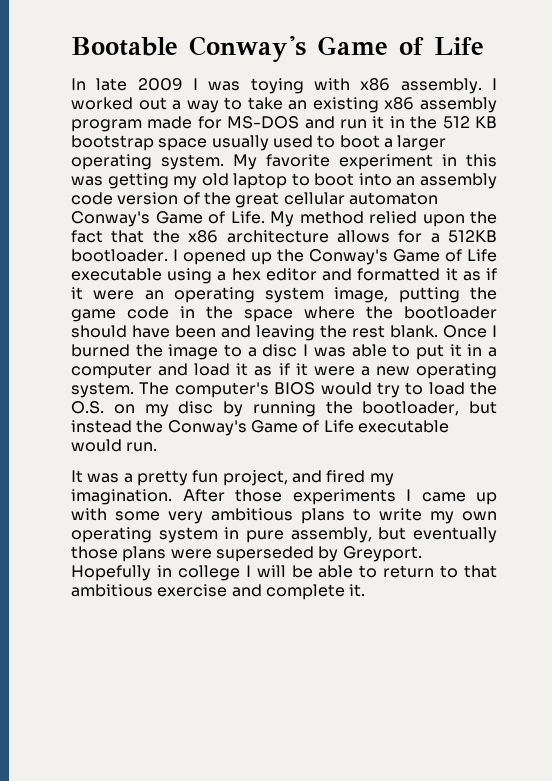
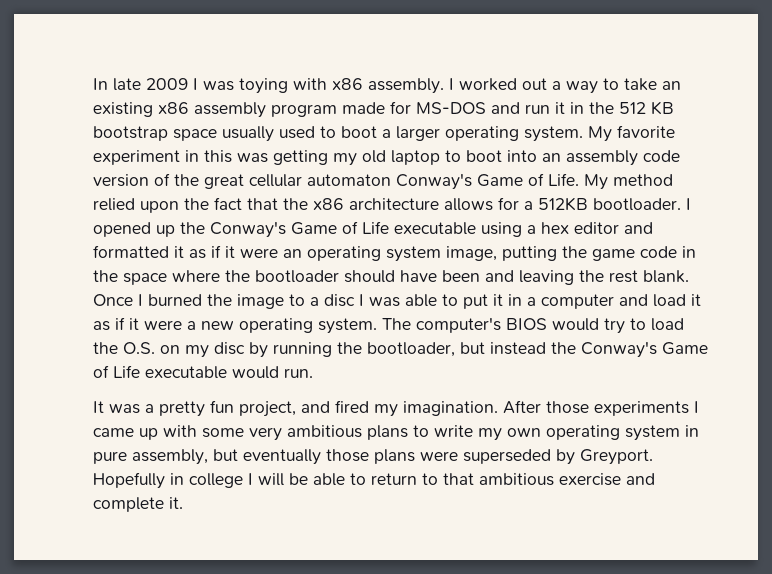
[71,36,484,62] Bootable Conway's Game of Life // -> (93, 84) none

